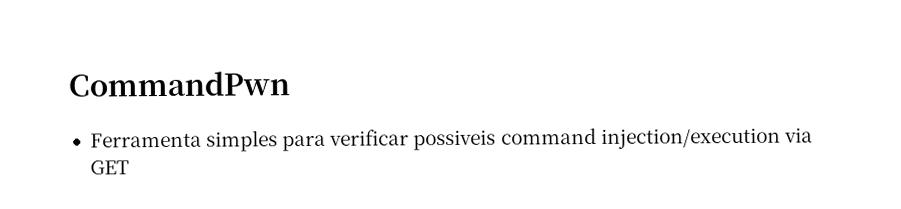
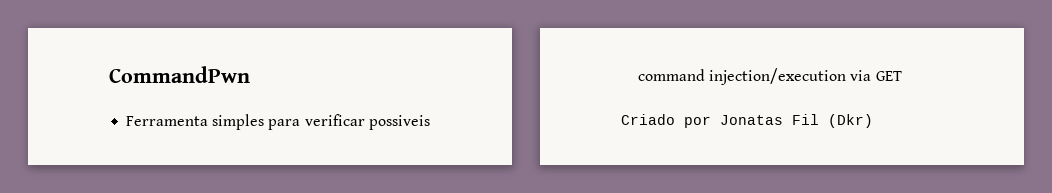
(130, 167) none -> [621,114,873,128] // Criado por Jonatas Fil (Dkr)

